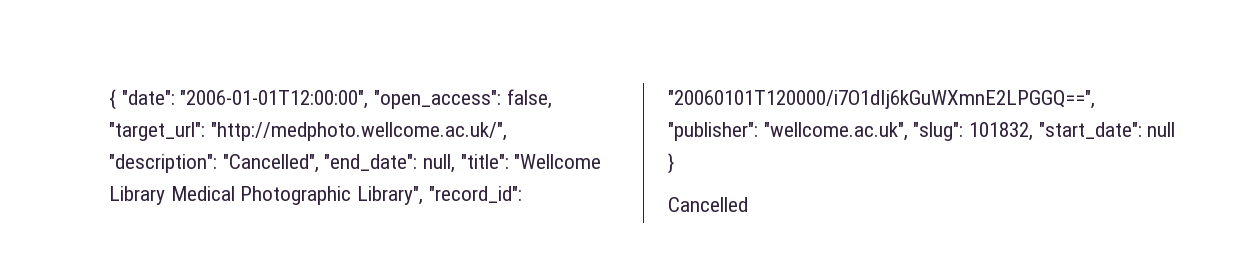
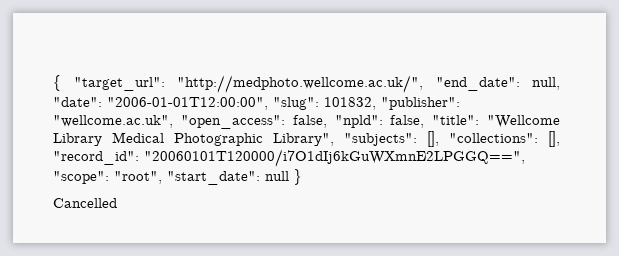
[121,89,552,109] [109,122,507,141] [109,154,456,173] "date": "2006-01-01T12:00:00", "open_access": false, "target_url": "http://medphoto.wellcome.ac.uk/", "description": "Cancelled", "end_date": null, -> [73,75,560,93] [53,97,460,110] [53,115,425,129] "target_url": "http://medphoto.wellcome.ac.uk/", "end_date": null, "date": "2006-01-01T12:00:00", "slug": 101832, "publisher": "wellcome.ac.uk", "open_access": false, "npld": false,
[428,186,522,203] [668,90,1095,109] [668,122,1034,141] "record_id": "20060101T120000/i7O1dIj6kGuWXmnE2LPGGQ==", "publisher": "wellcome.ac.uk", "slug": 101832, -> [344,131,560,147] [53,149,525,167] [53,171,162,184] "subjects": [], "collections": [], "record_id": "20060101T120000/i7O1dIj6kGuWXmnE2LPGGQ==", "scope": "root",

